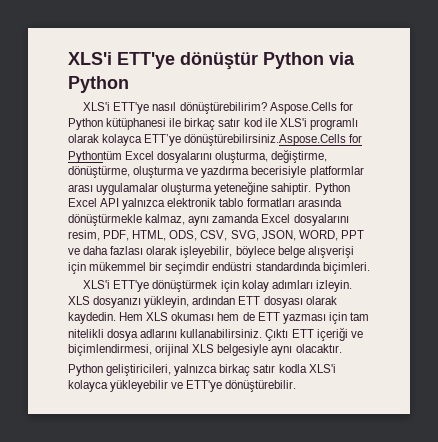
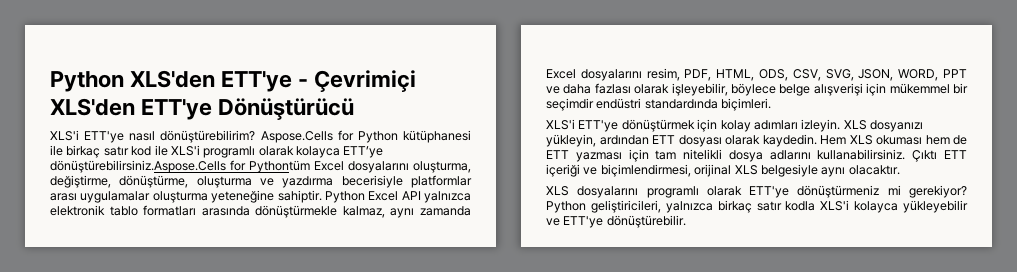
[68,52,355,70] [68,76,129,93] XLS'i ETT'ye dönüştür Python via Python -> [50,70,417,93] [50,98,355,121] Python XLS'den ETT'ye - Çevrimiçi XLS'den ETT'ye Dönüştürücü
(342, 348) none -> [546,185,967,198] XLS dosyalarını programlı olarak ETT'ye dönüştürmeniz mi gerekiyor?

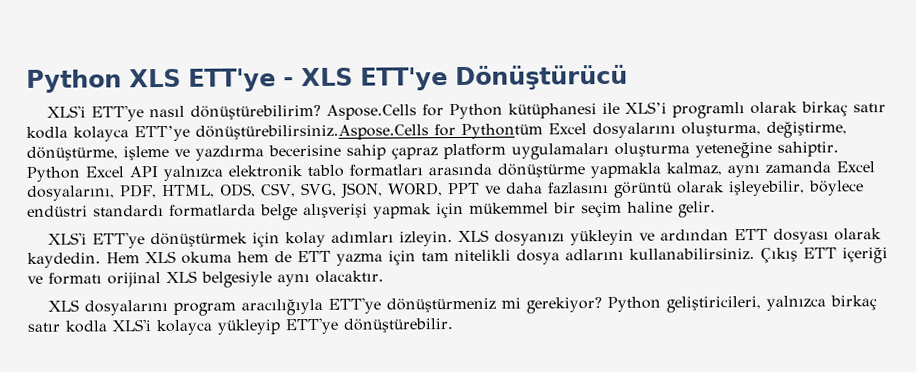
[50,70,216,92] Python XLS'den -> [26,68,181,93] Python XLS
[314,70,417,93] [50,98,135,116] Çevrimiçi XLS'den -> [301,67,354,87] XLS
[66,145,294,158] birkaç satır kod ile XLS'i programlı olarak -> [625,101,887,119] [26,126,68,139] XLS’i programlı olarak birkaç satır kodla
[196,176,252,188] oluşturma -> [123,145,169,161] işleme
[341,175,472,188] [50,191,151,203] becerisiyle platformlar arası uygulamalar -> [268,142,609,160] becerisine sahip çapraz platform uygulamaları
[255,205,338,218] dönüştürmekle -> [497,162,661,179] dönüştürme yapmakla
[580,68,680,81] dosyalarını resim, -> [26,185,115,201] dosyalarını,
[594,83,631,94] fazlası -> [546,181,673,198] fazlasını görüntü
(776, 89) none -> [27,204,256,217] endüstri standardı formatlarda
(863, 89) none -> [373,203,432,219] yapmak
[546,98,772,111] seçimdir endüstri standardında biçimleri. -> [581,201,716,218] seçim haline gelir.
[546,134,596,147] yükleyin, -> [570,229,656,246] yükleyin ve
[876,135,922,145] okuması -> [181,251,232,264] okuma
[575,152,622,162] yazması -> [336,253,383,266] yazma
[912,150,938,162] Çıktı -> [760,247,798,263] Çıkış
[600,164,691,177] biçimlendirmesi, -> [48,272,102,285] formatı
[646,186,742,198] programlı olarak -> [173,298,324,316] program aracılığıyla
[903,200,968,213] [546,218,560,226] yükleyebilir ve -> [217,319,281,335] yükleyip

